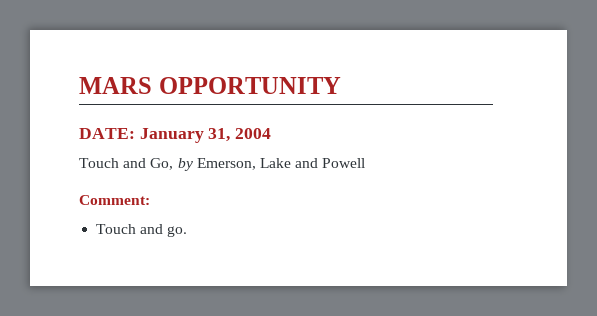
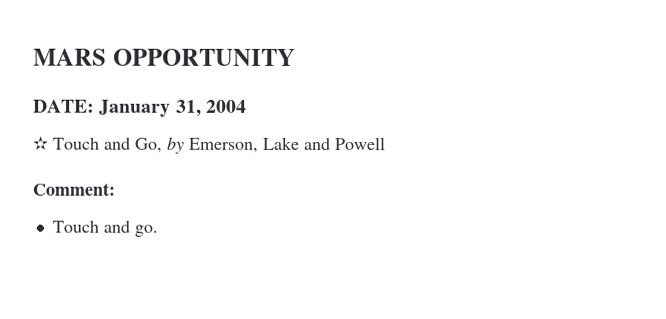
(272, 133) none -> [33,135,49,151] ✫

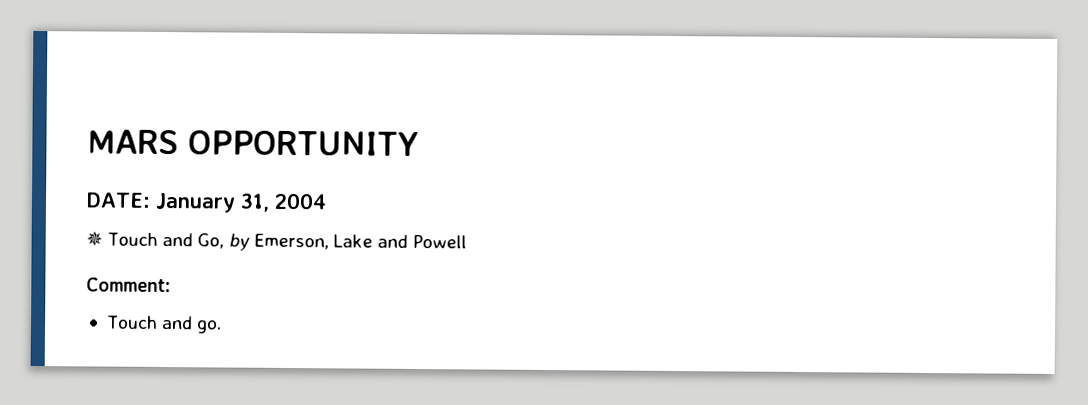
[33,135,49,151] ✫ -> [86,230,103,247] ✵

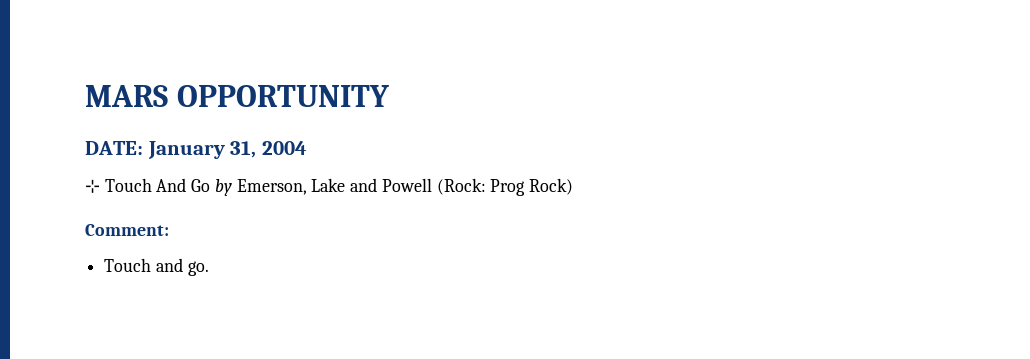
[86,230,225,249] ✵ Touch and Go, -> [85,178,211,193] ⊹ Touch And Go
(468, 241) none -> [436,178,573,196] (Rock: Prog Rock)

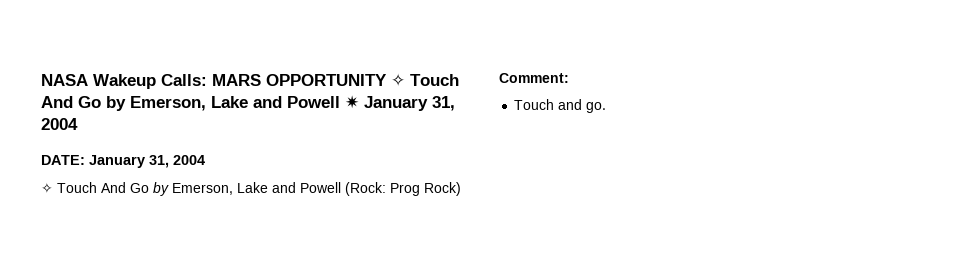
(85, 96) none -> [41,74,207,89] NASA Wakeup Calls:
(389, 96) none -> [391,73,459,87] [41,95,455,111] [41,118,78,130] ✧ Touch And Go by Emerson, Lake and Powell ✷ January 31, 2004
[85,179,100,193] ⊹ -> [41,182,53,194] ✧

